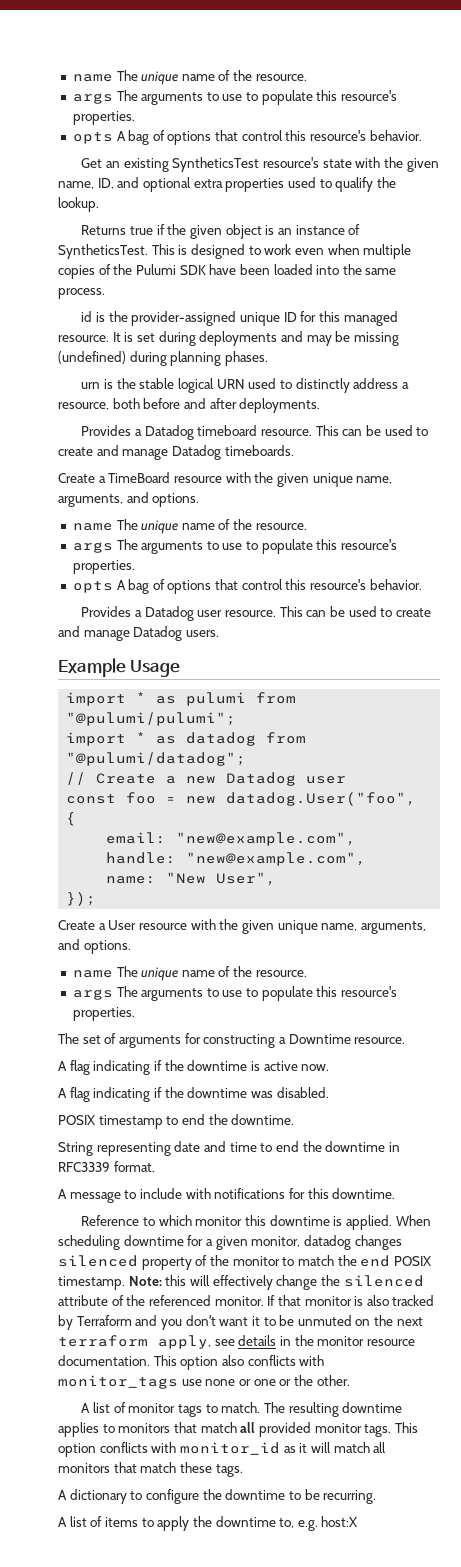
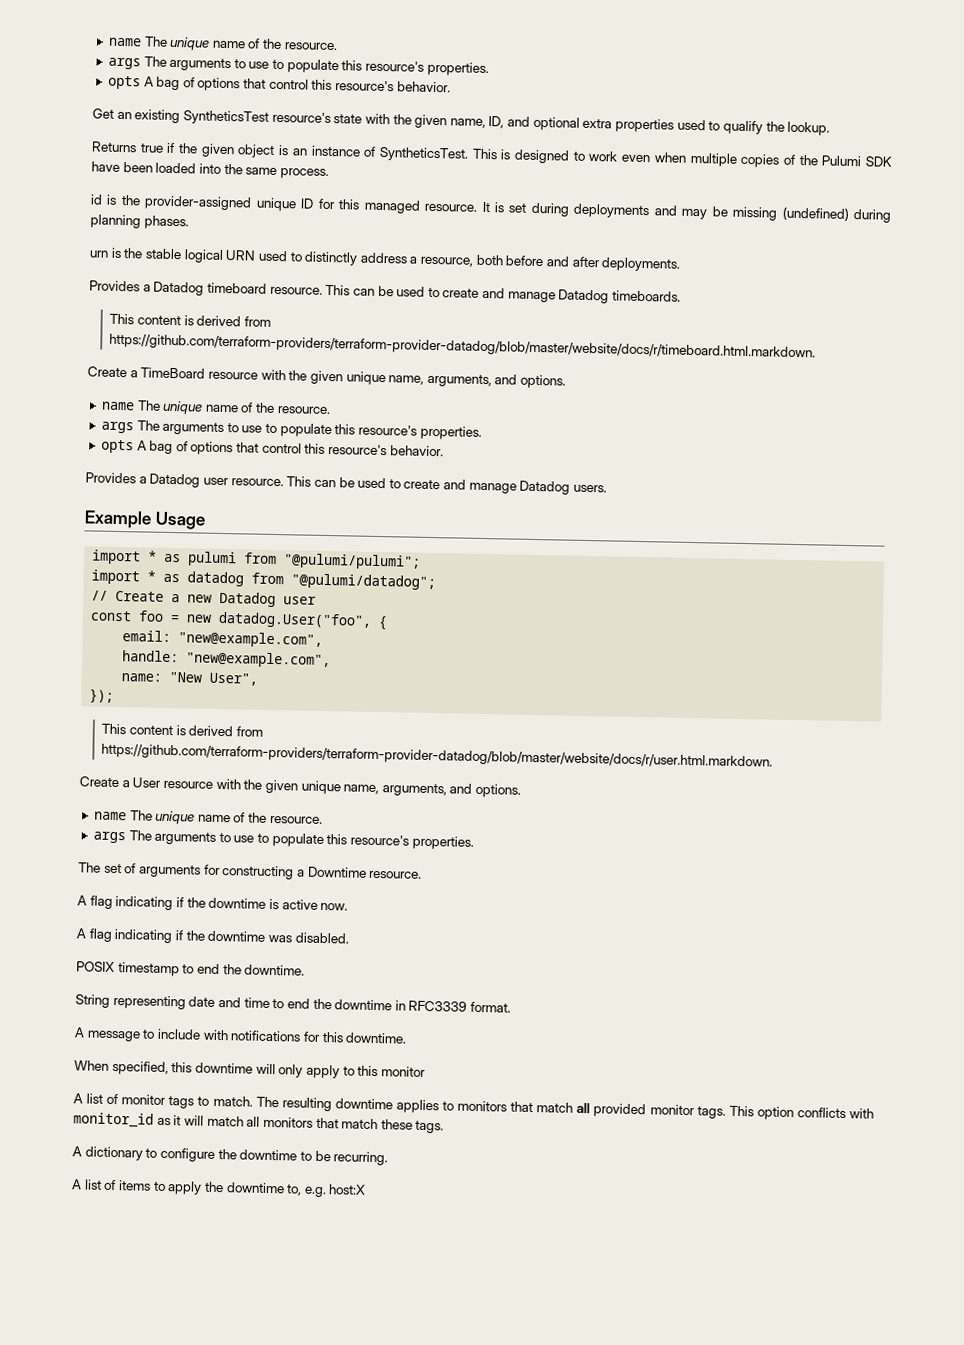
(294, 450) none -> [109,313,271,327] [109,333,817,361] // This content is derived from https://github.com/terraform-providers/terraform-provider-datadog/blob/master/website/docs/r/timeboard.html.markdown.
(97, 899) none -> [101,723,263,737] [101,743,774,770] // This content is derived from https://github.com/terraform-providers/terraform-provider-datadog/blob/master/website/docs/r/user.html.markdown.
[81,1215,431,1230] [58,1235,402,1250] [58,1255,432,1270] [58,1275,424,1290] [58,1295,435,1306] [58,1315,423,1330] [58,1335,415,1349] [58,1355,325,1370] [58,1375,350,1389] Reference to which monitor this downtime is applied. When scheduling downtime for a given monitor, datadog changes silenced property of the monitor to match the end POSIX timestamp. Note: this will effectively change the silenced attribute of the referenced monitor. If that monitor is also tracked by Terraform and you don't want it to be unmuted on the next terraform apply, see details in the monitor resource documentation. This option also conflicts with monitor_tags use none or one or the other. -> [74,1060,426,1079] When specified, this downtime will only apply to this monitor

